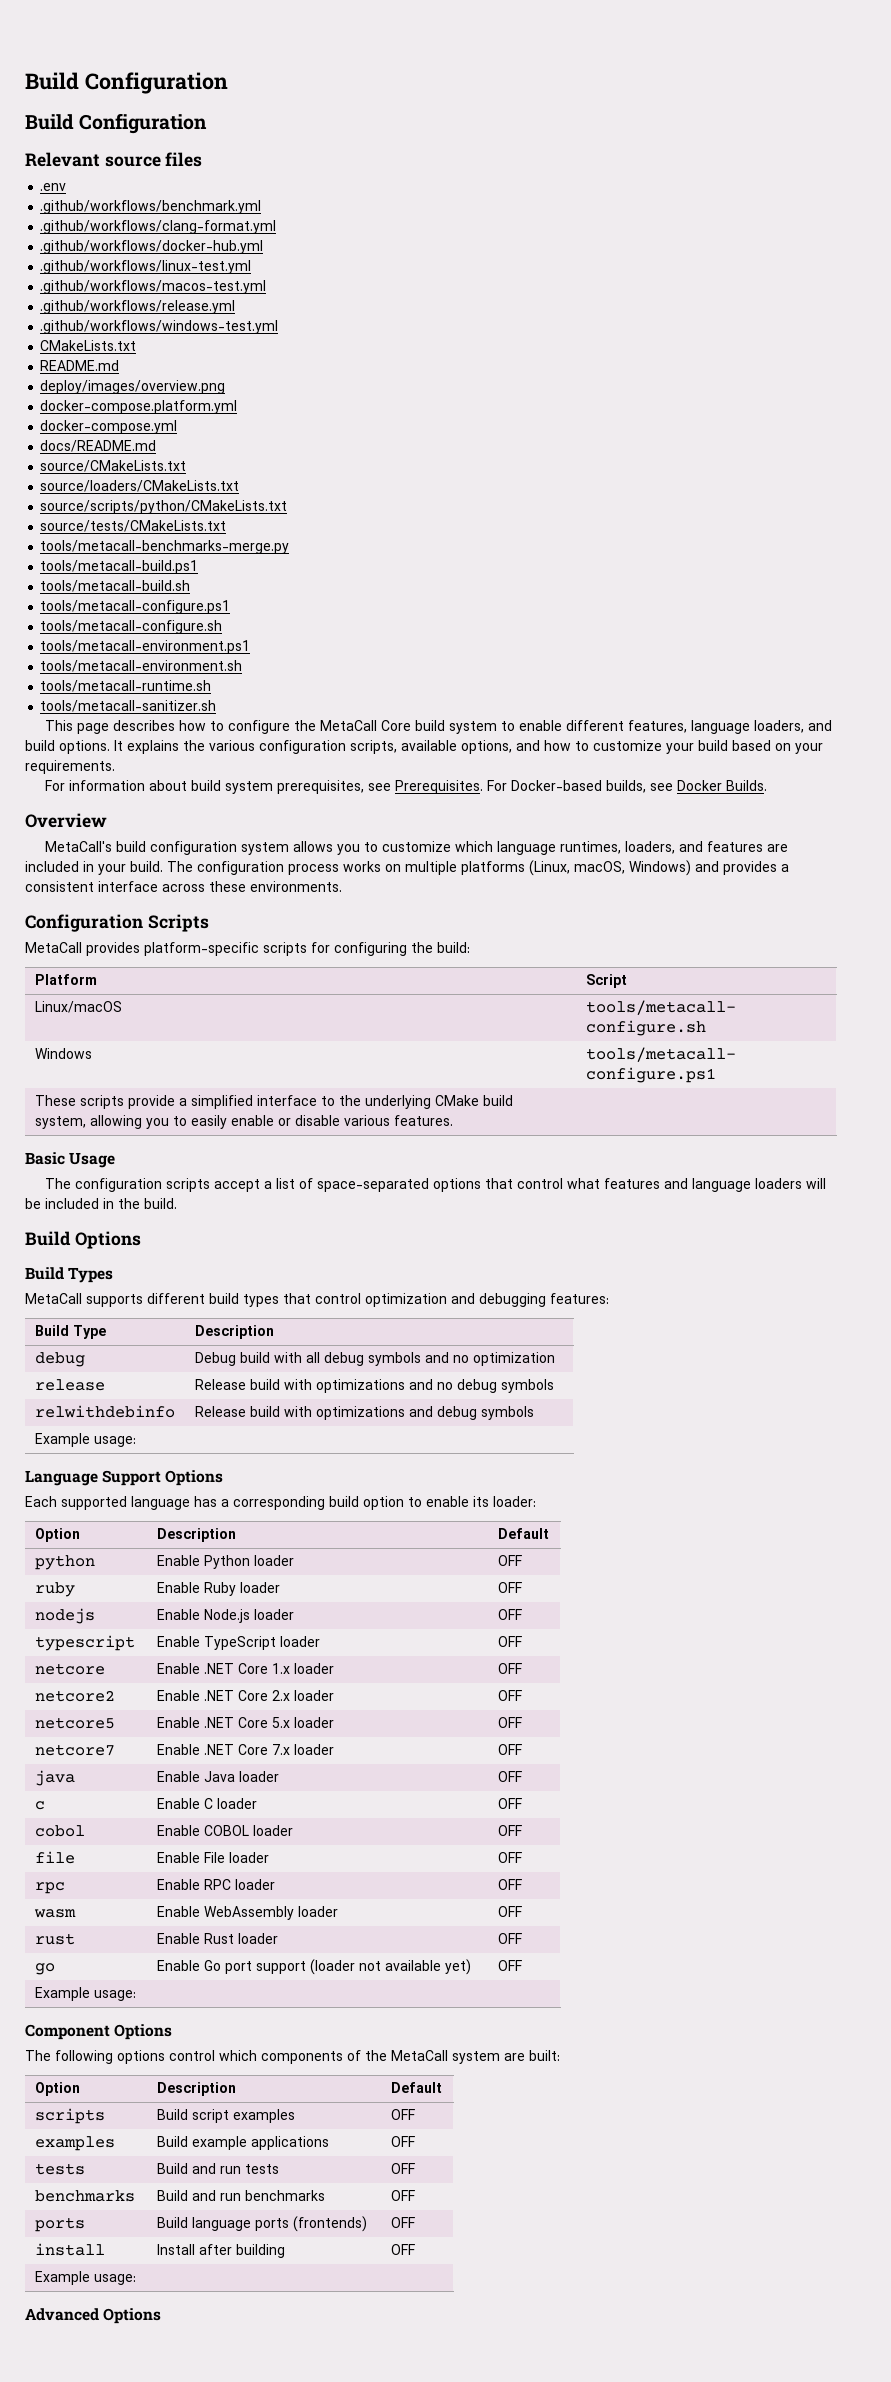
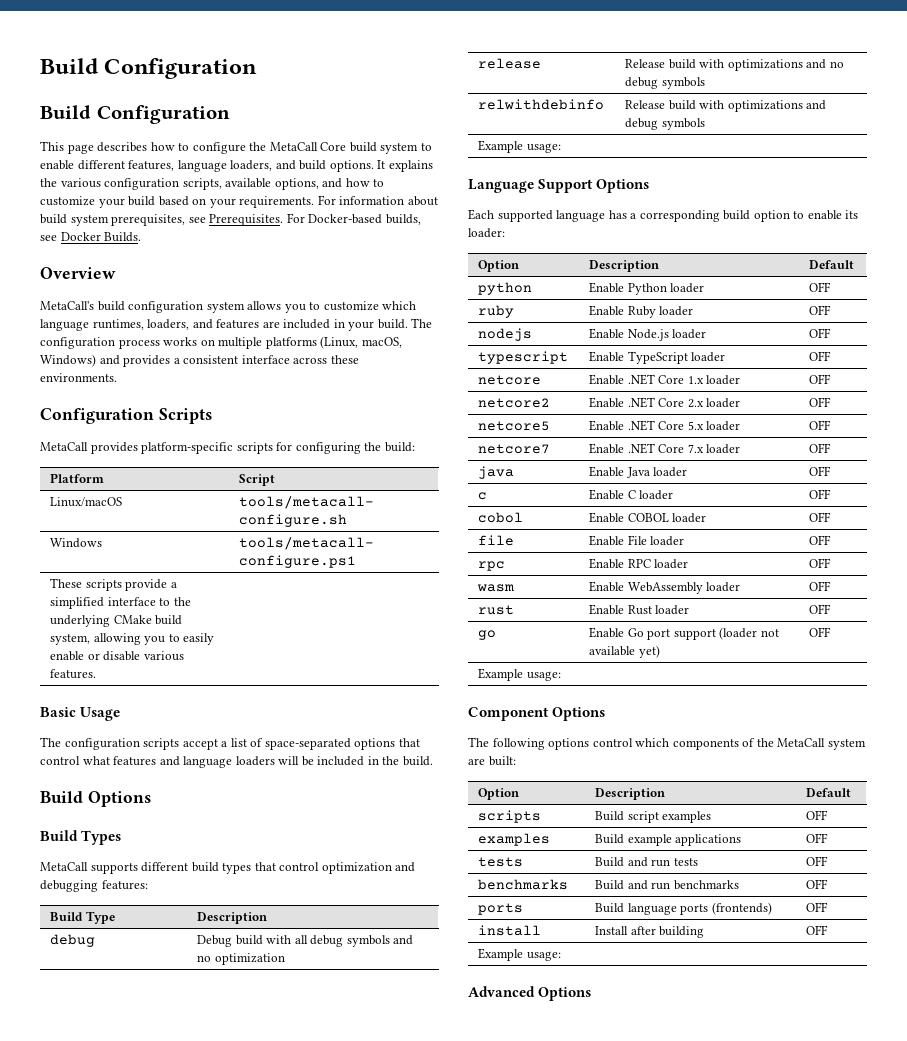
[25,152,203,167] [40,183,67,191] [40,200,262,214] [40,220,277,234] [40,240,264,254] [40,260,252,274] [40,280,267,294] [40,300,236,314] [40,320,279,334] [40,340,137,351] [40,360,120,371] [40,380,226,394] [40,400,238,414] [40,420,178,434] [40,440,157,452] [40,460,187,472] [40,480,240,492] [40,500,288,514] [40,520,227,532] [40,540,290,554] [40,560,199,574] [40,580,191,592] [40,600,231,614] [40,620,223,634] [40,640,251,654] [40,660,243,672] [40,680,212,692] [40,700,217,712] // Relevant source files // .env // .github/workflows/benchmark.yml // .github/workflows/clang-format.yml // .github/workflows/docker-hub.yml // .github/workflows/linux-test.yml // .github/workflows/macos-test.yml // .github/workflows/release.yml // .github/workflows/windows-test.yml // CMakeLists.txt // README.md // deploy/images/overview.png // docker-compose.platform.yml // docker-compose.yml // docs/README.md // source/CMakeLists.txt // source/loaders/CMakeLists.txt // source/scripts/python/CMakeLists.txt // source/tests/CMakeLists.txt // tools/metacall-benchmarks-merge.py // tools/metacall-build.ps1 // tools/metacall-build.sh // tools/metacall-configure.ps1 // tools/metacall-configure.sh // tools/metacall-environment.ps1 // tools/metacall-environment.sh // tools/metacall-runtime.sh // tools/metacall-sanitizer.sh -> (230, 114) none
(115, 767) // -> (315, 202) none

